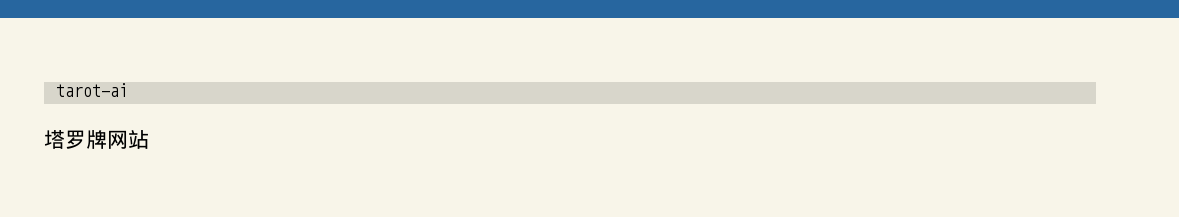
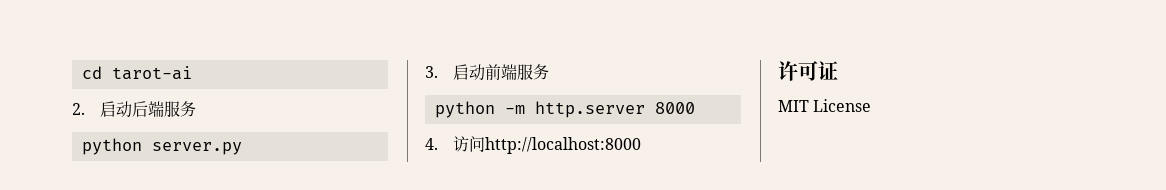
(56, 90) none -> [81,66,102,79] cd
[44,130,149,149] 塔罗牌网站 -> [72,101,197,118] [81,138,242,155] [425,64,550,81] [434,101,695,118] [425,136,642,154] [778,61,838,81] [778,99,872,112] 2.启动后端服务 // python server.py // 3.启动前端服务 // python -m http.server 8000 // 4.访问http://localhost:8000 // 许可证 // MIT License

